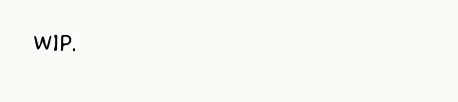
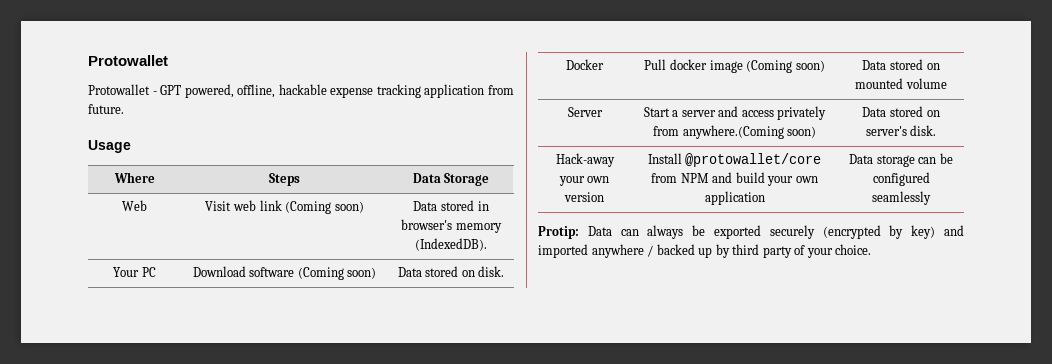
[32,34,78,52] WIP. -> [88,55,168,66] [88,84,514,98] [88,104,124,114] [88,140,131,153] [113,172,155,183] [269,173,300,186] [412,173,490,186] [122,200,147,211] [205,200,364,214] [413,200,489,211] [401,219,502,233] [415,238,487,251] [113,267,156,277] [192,266,377,280] [397,266,505,277] [566,59,604,70] [644,59,825,73] [862,59,940,70] [855,78,947,89] [567,107,603,117] [643,106,827,120] [652,125,817,139] [862,106,940,117] [865,125,937,136] [555,153,615,167] [558,176,610,186] [564,192,604,202] [647,153,822,167] [651,172,818,186] [704,191,765,205] [849,153,953,167] [872,172,930,186] [872,191,931,205] [538,225,964,239] [538,244,872,258] Protowallet // Protowallet - GPT powered, offline, hackable expense tracking application from future. // Usage // Where | Steps | Data Storage // Web | Visit web link (Coming soon) | Data stored in browser's memory (IndexedDB). // Your PC | Download software (Coming soon) | Data stored on disk. // Docker | Pull docker image (Coming soon) | Data stored on mounted volume // Server | Start a server and access privately from anywhere.(Coming soon) | Data stored on server's disk. // Hack-away your own version | Install @protowallet/core from NPM and build your own application | Data storage can be configured seamlessly // Protip: Data can always be exported securely (encrypted by key) and imported anywhere / backed up by third party of your choice.

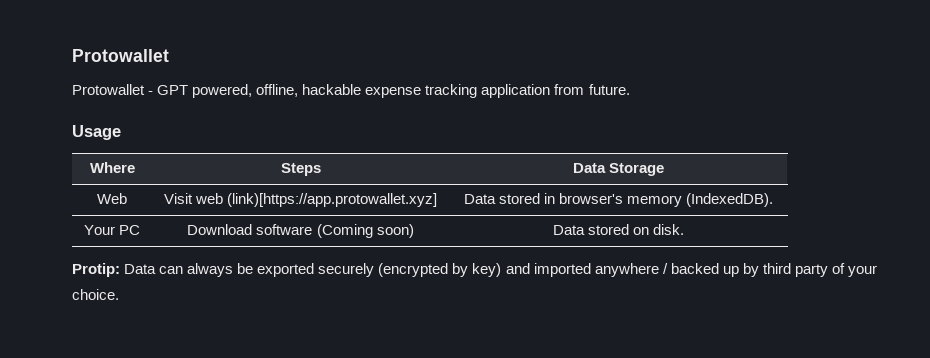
[259,200,364,214] link (Coming soon) -> [227,193,438,207] (link)[https://app.protowallet.xyz]
[566,59,604,70] [644,59,825,73] [862,59,940,70] [855,78,947,89] [567,107,603,117] [643,106,827,120] [652,125,817,139] [862,106,940,117] [865,125,937,136] [555,153,615,167] [558,176,610,186] [564,192,604,202] [647,153,822,167] [651,172,818,186] [704,191,765,205] [849,153,953,167] [872,172,930,186] [872,191,931,205] // Docker | Pull docker image (Coming soon) | Data stored on mounted volume // Server | Start a server and access privately from anywhere.(Coming soon) | Data stored on server's disk. // Hack-away your own version | Install @protowallet/core from NPM and build your own application | Data storage can be configured seamlessly -> (685, 229) none

